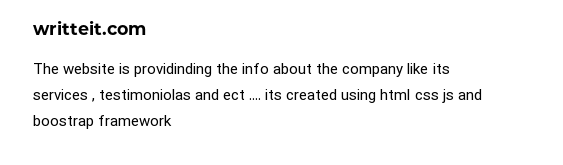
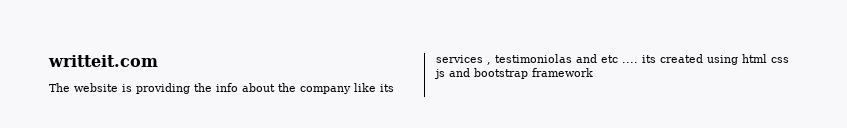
[134,63,213,77] providinding -> [136,83,190,94] providing
[223,90,246,100] ect -> [601,55,618,63] etc
[33,115,94,129] boostrap -> [474,68,528,79] bootstrap

